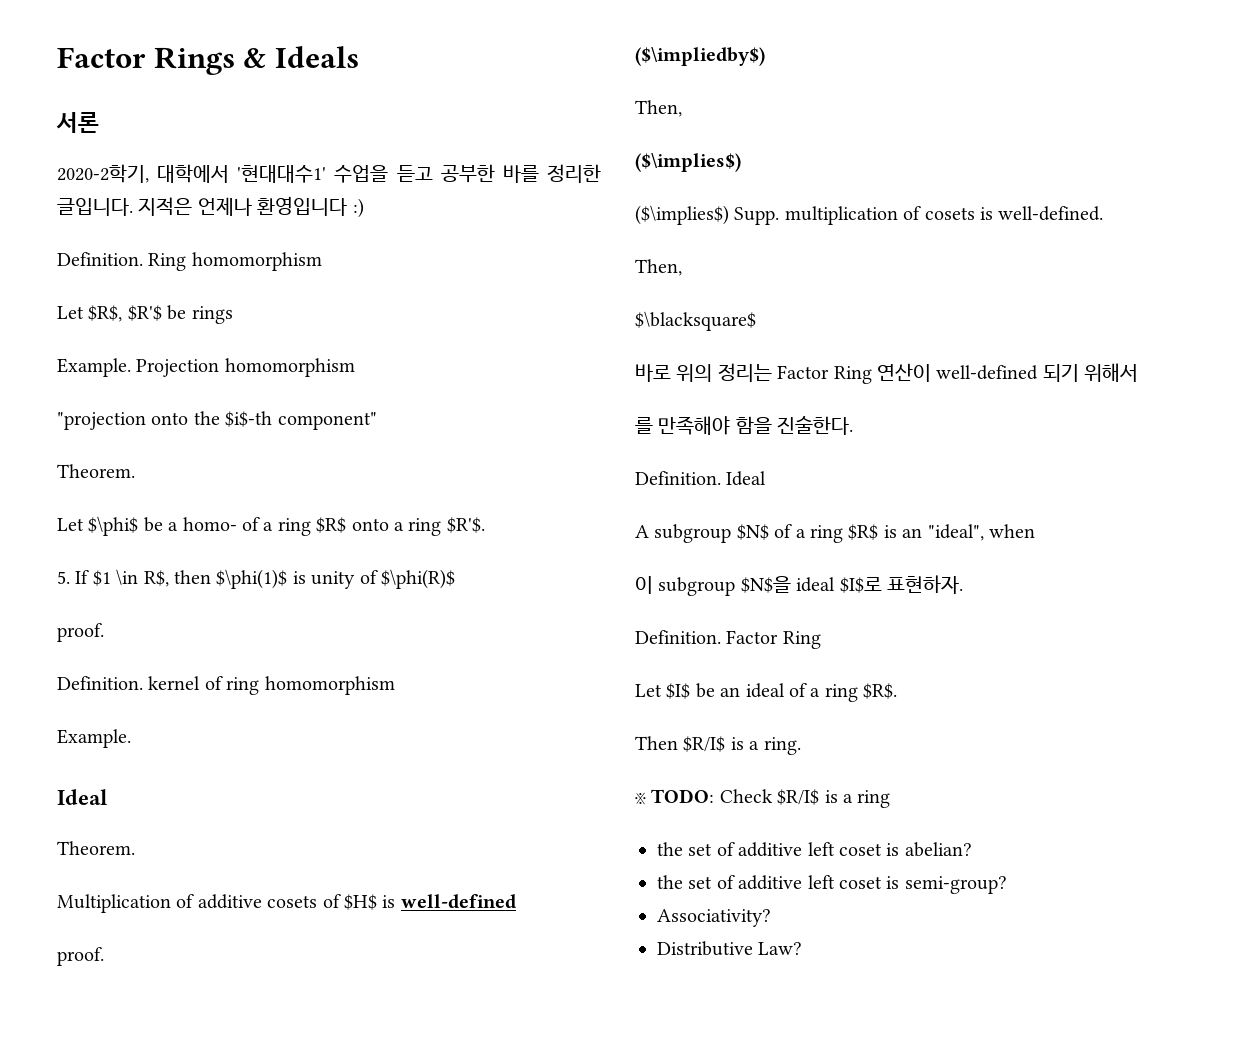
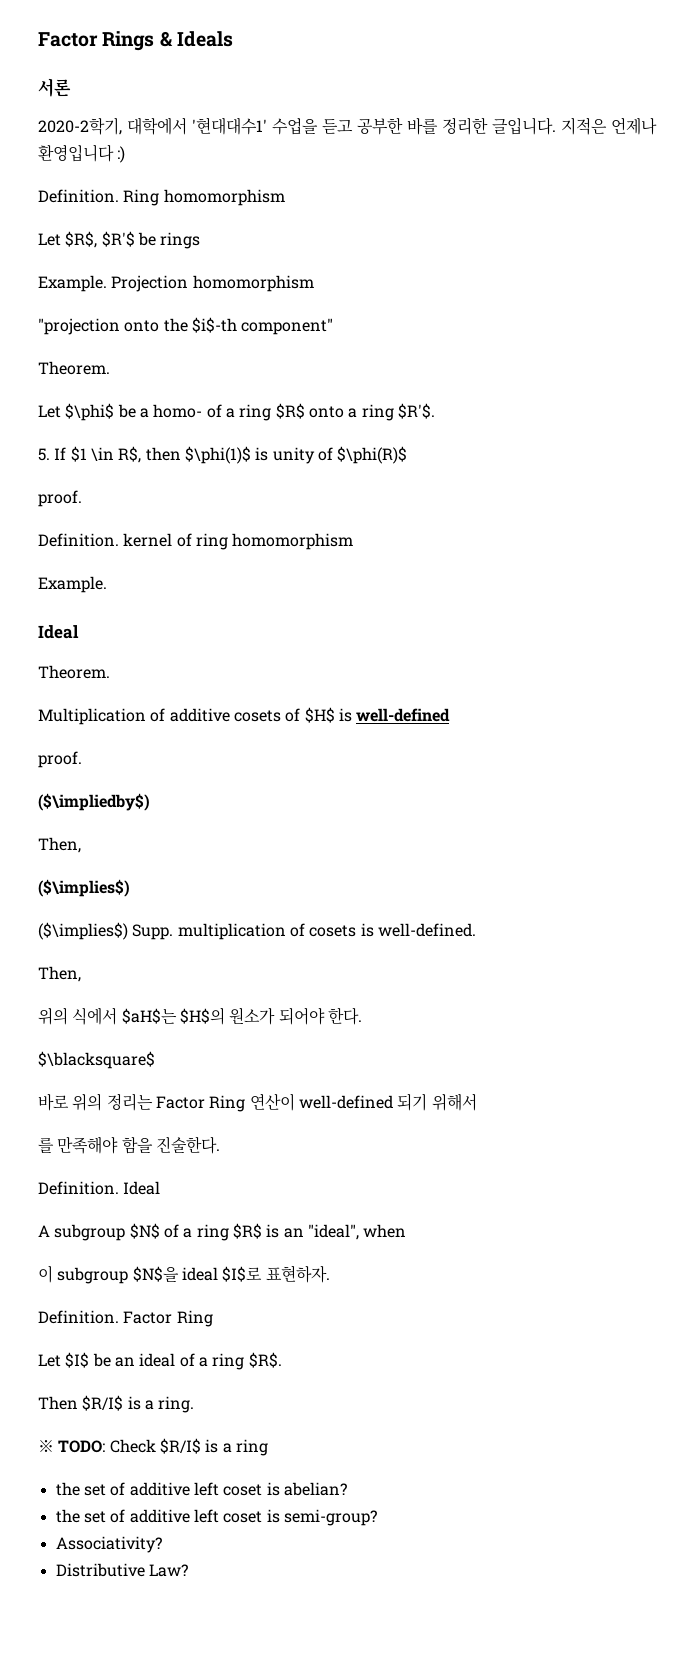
(682, 267) none -> [38,1007,362,1025] // 위의 식에서 $aH$는 $H$의 원소가 되어야 한다.

